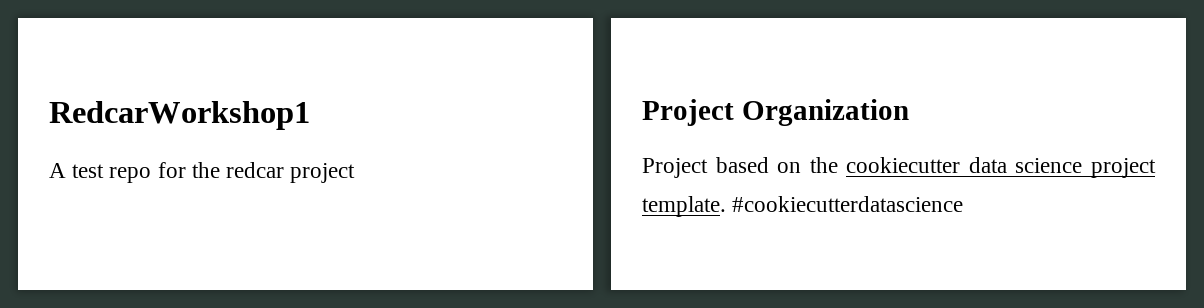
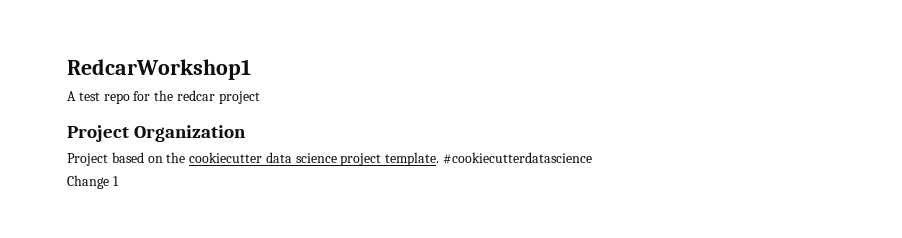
(964, 204) none -> [67,175,119,189] // Change 1

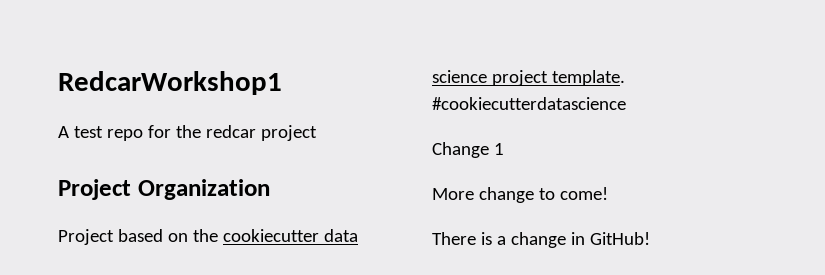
(119, 181) none -> [432,187,608,203] [432,232,650,248] // More change to come! // There is a change in GitHub!

